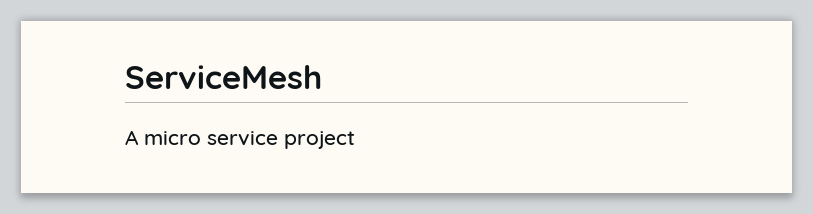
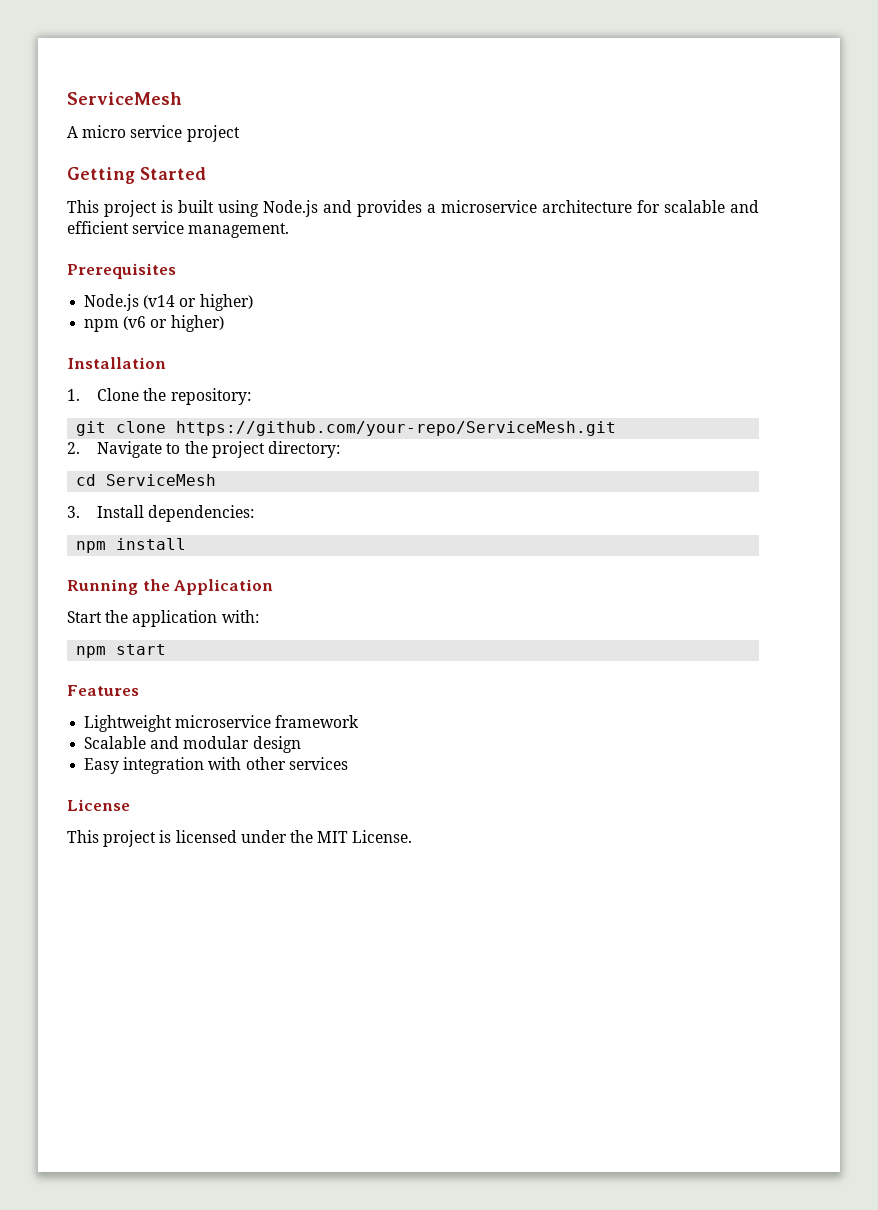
(355, 140) none -> [67,167,206,184] [67,200,759,217] [67,221,290,238] [67,263,176,279] [84,294,253,311] [84,315,224,332] [67,357,166,369] [67,388,251,405] [76,421,617,436] [67,441,341,458] [76,474,217,486] [67,505,255,522] [76,538,187,553] [67,579,274,595] [67,610,259,627] [76,644,167,658] [67,685,139,696] [84,715,360,732] [84,736,301,753] [84,757,348,774] [67,799,130,811] [67,830,413,847] // Getting Started // This project is built using Node.js and provides a microservice architecture for scalable and efficient service management. // Prerequisites // Node.js (v14 or higher) // npm (v6 or higher) // Installation // 1. Clone the repository: // git clone https://github.com/your-repo/ServiceMesh.git // 2. Navigate to the project directory: // cd ServiceMesh // 3. Install dependencies: // npm install // Running the Application // Start the application with: // npm start // Features // Lightweight microservice framework // Scalable and modular design // Easy integration with other services // License // This project is licensed under the MIT License.

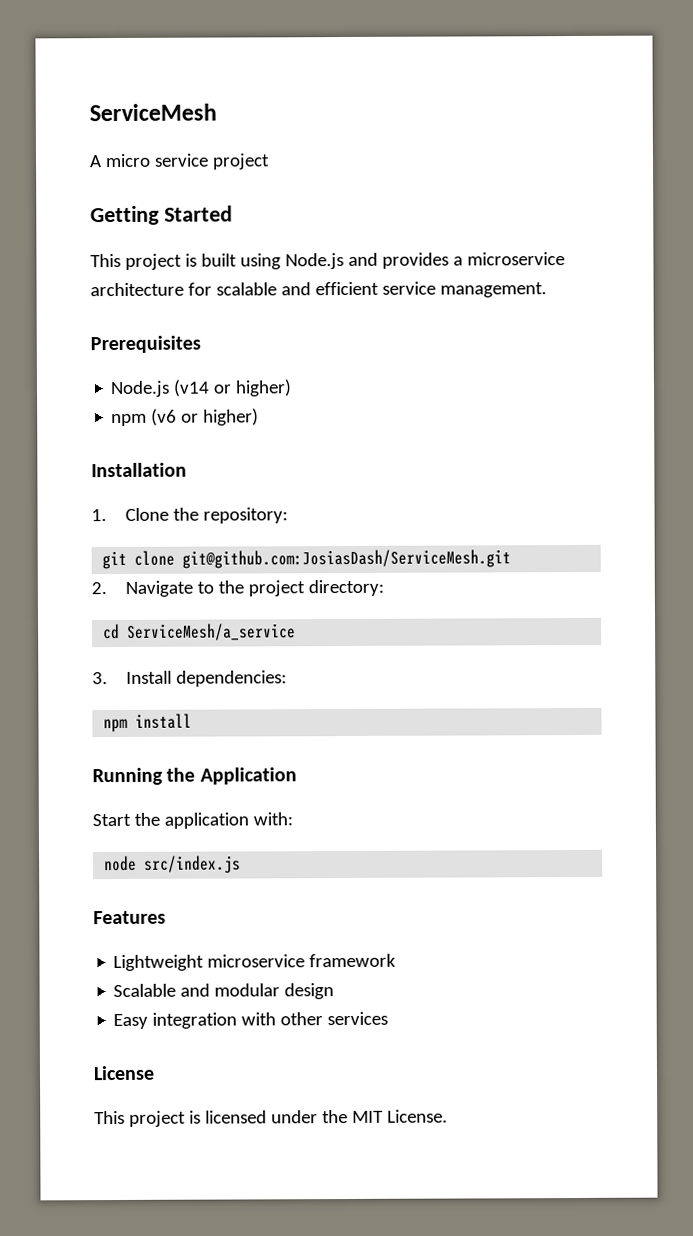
[176,421,617,436] https://github.com/your-repo/ServiceMesh.git -> [182,549,512,569] git@github.com:JosiasDash/ServiceMesh.git
[106,474,217,486] ServiceMesh -> [127,623,297,641] ServiceMesh/a_service
[76,644,167,658] npm start -> [104,855,242,874] node src/index.js

